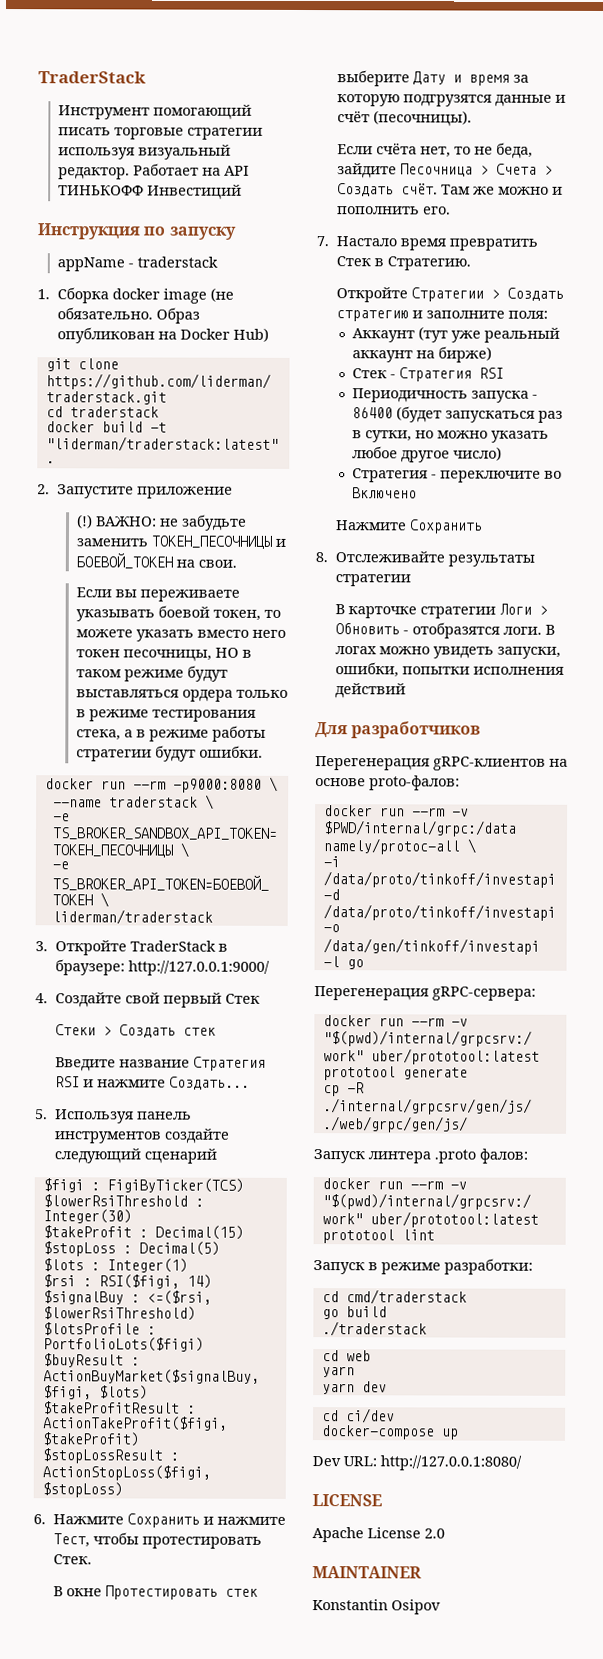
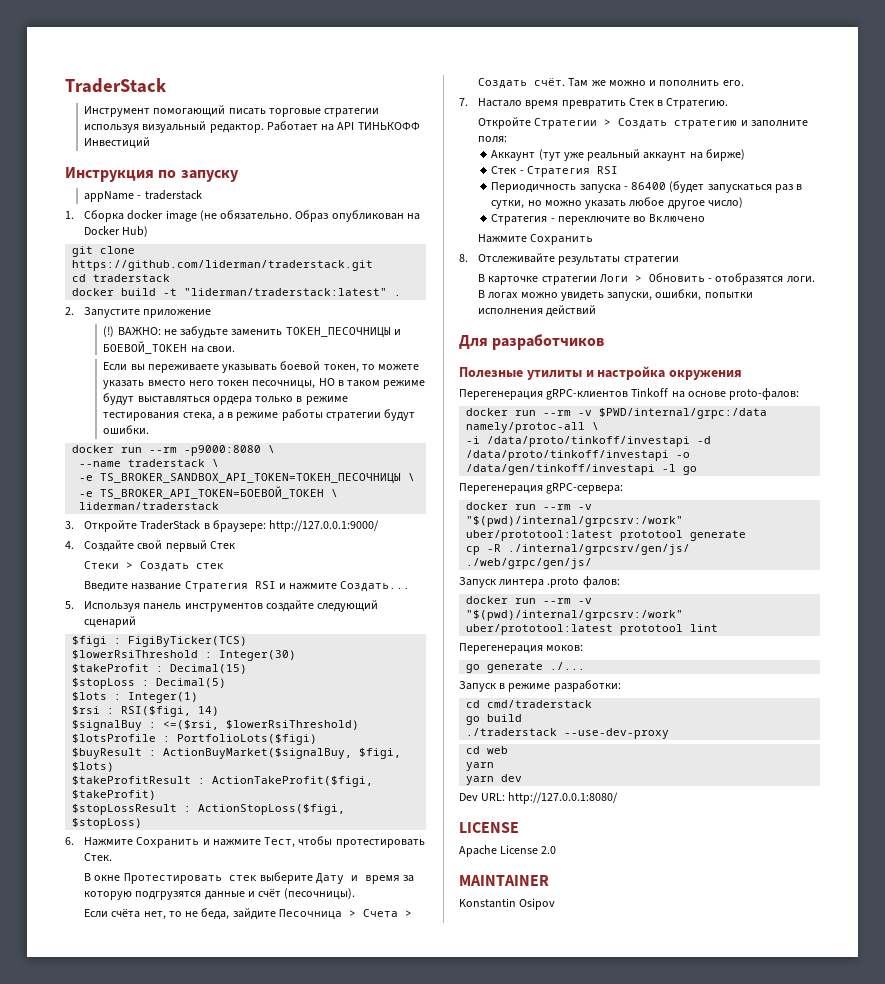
(482, 730) none -> [459,366,743,380] // Полезные утилиты и настройка окружения
(546, 763) none -> [631,388,669,397] Tinkoff
(435, 1235) none -> [459,643,584,654] [466,662,586,673] // Перегенерация моков: // go generate ./...
(427, 1329) none -> [564,728,670,739] --use-dev-proxy
[321,1408,395,1424] [320,1425,459,1440] // cd ci/dev // docker-compose up -> (523, 778) none

